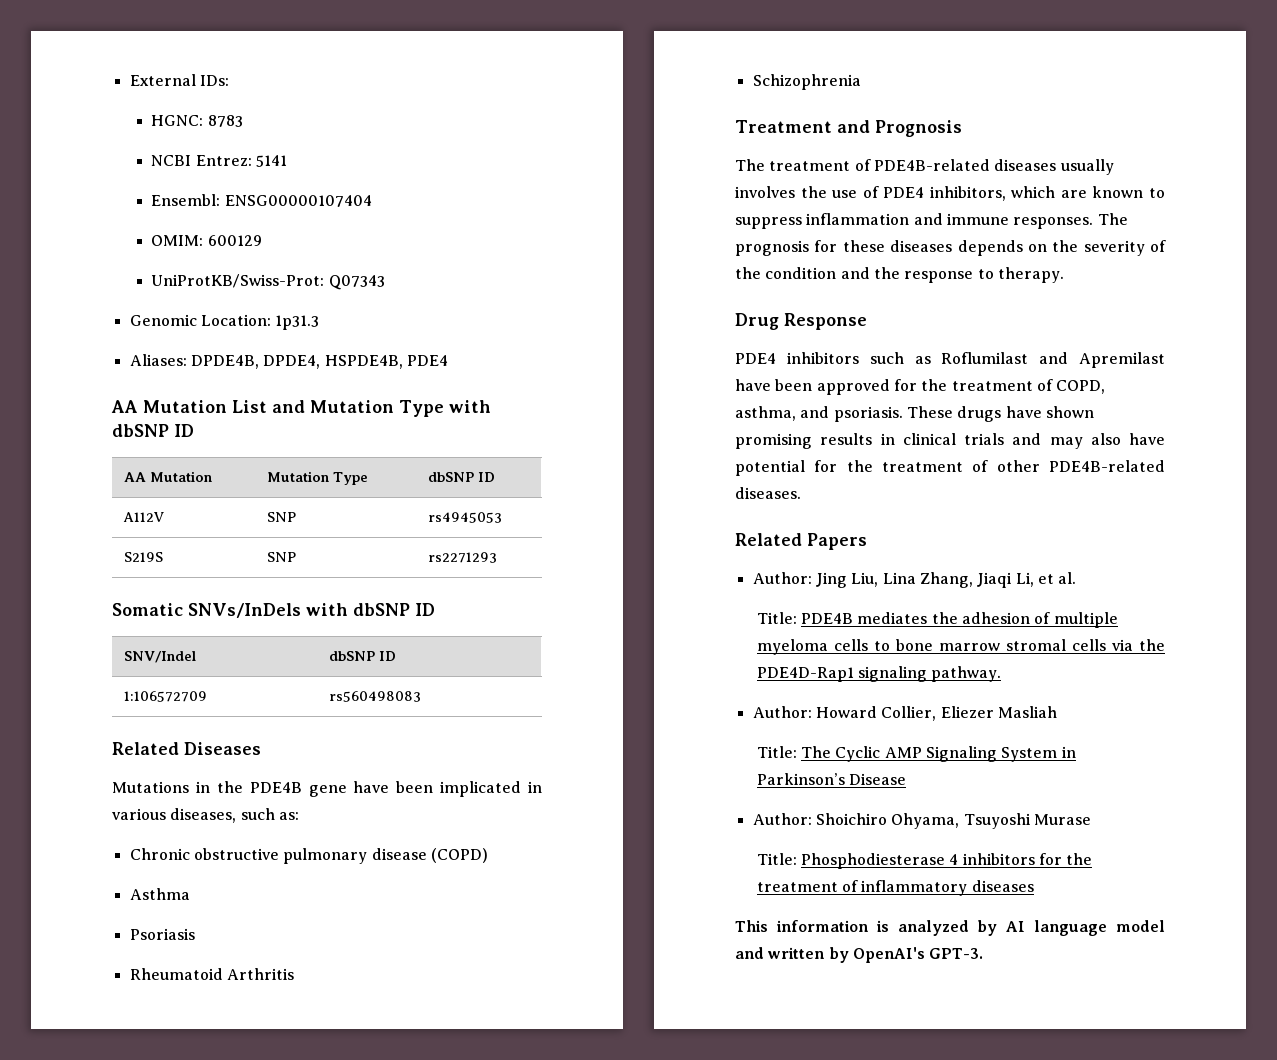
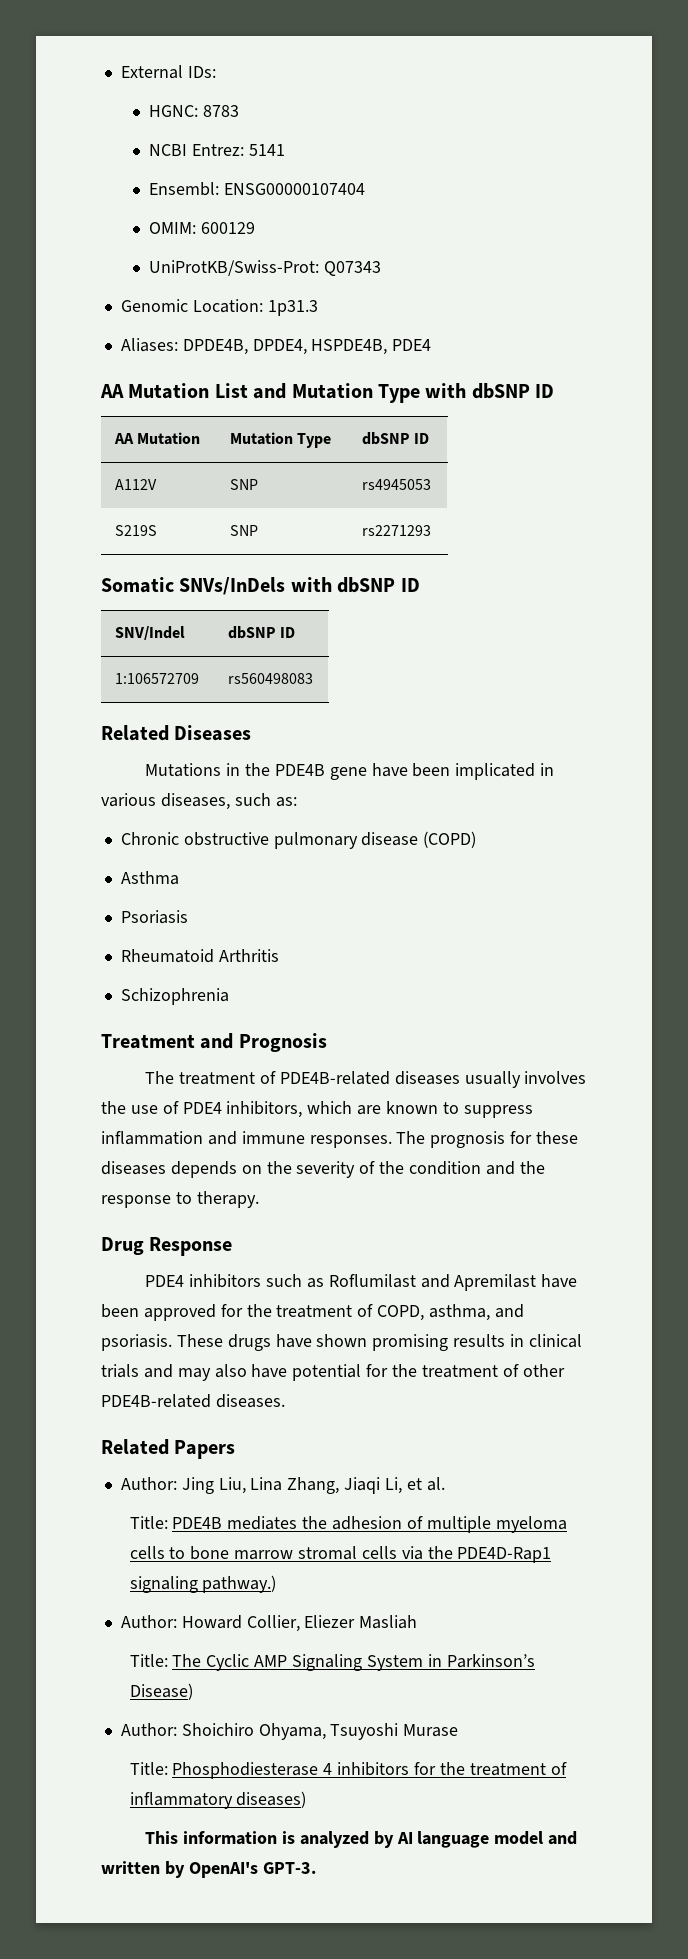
[931,666,1002,682] pathway. -> [202,1575,277,1593] pathway.)
[848,773,906,785] Disease -> [129,1683,193,1700] Disease)
[971,880,1034,892] diseases -> [236,1791,307,1808] diseases)

